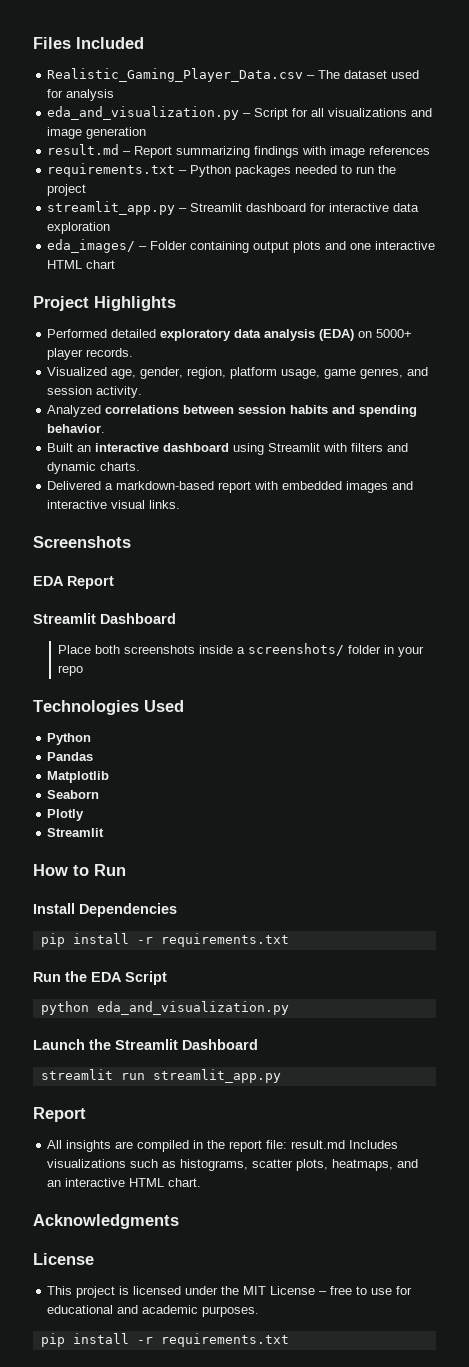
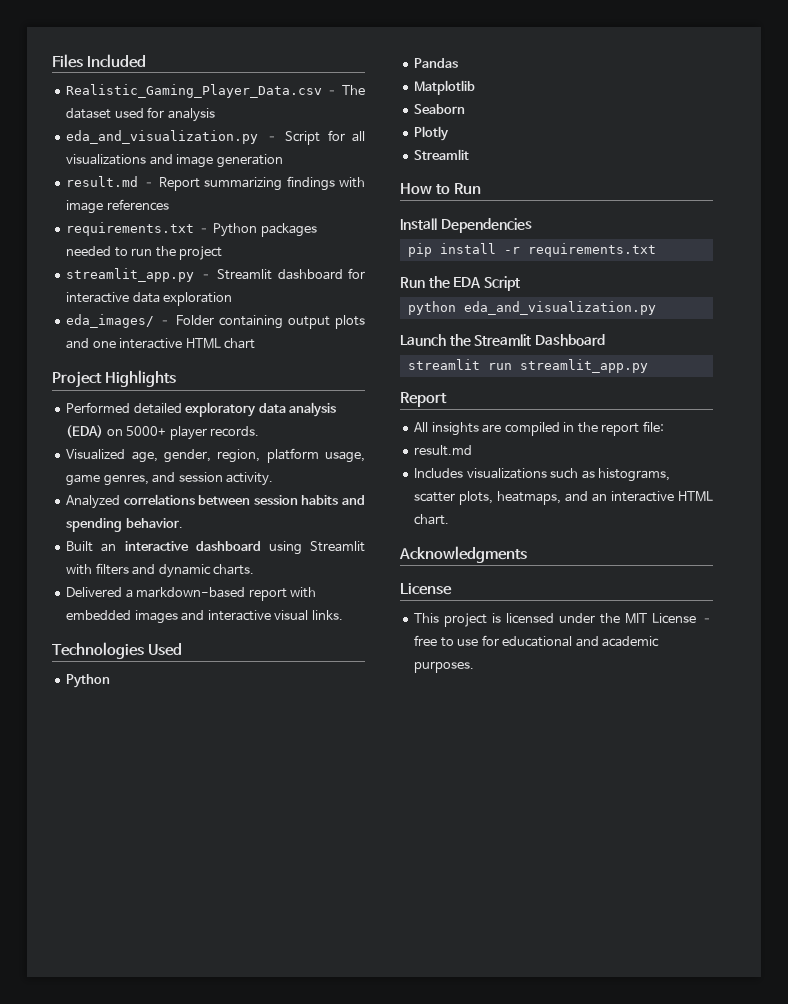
[33,536,131,548] [33,576,114,589] [33,613,176,624] [58,643,425,657] [58,665,84,676] // Screenshots // EDA Report // Streamlit Dashboard // Place both screenshots inside a screenshots/ folder in your repo -> (343, 615) none
[291,1140,346,1149] result.md -> [414,445,473,456] // result.md //
[40,1333,289,1347] // pip install -r requirements.txt -> (475, 667) none

